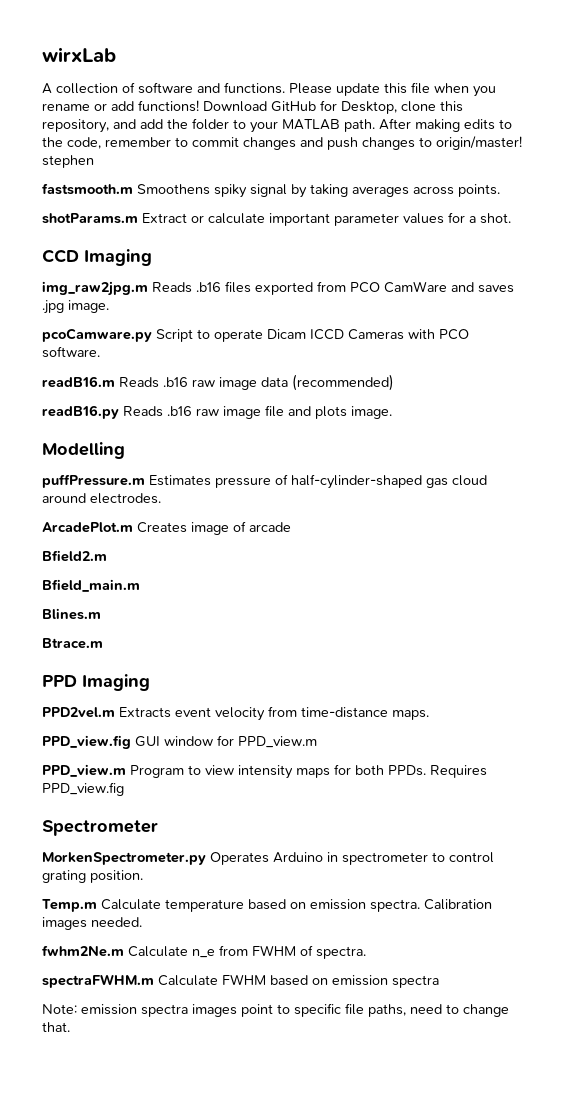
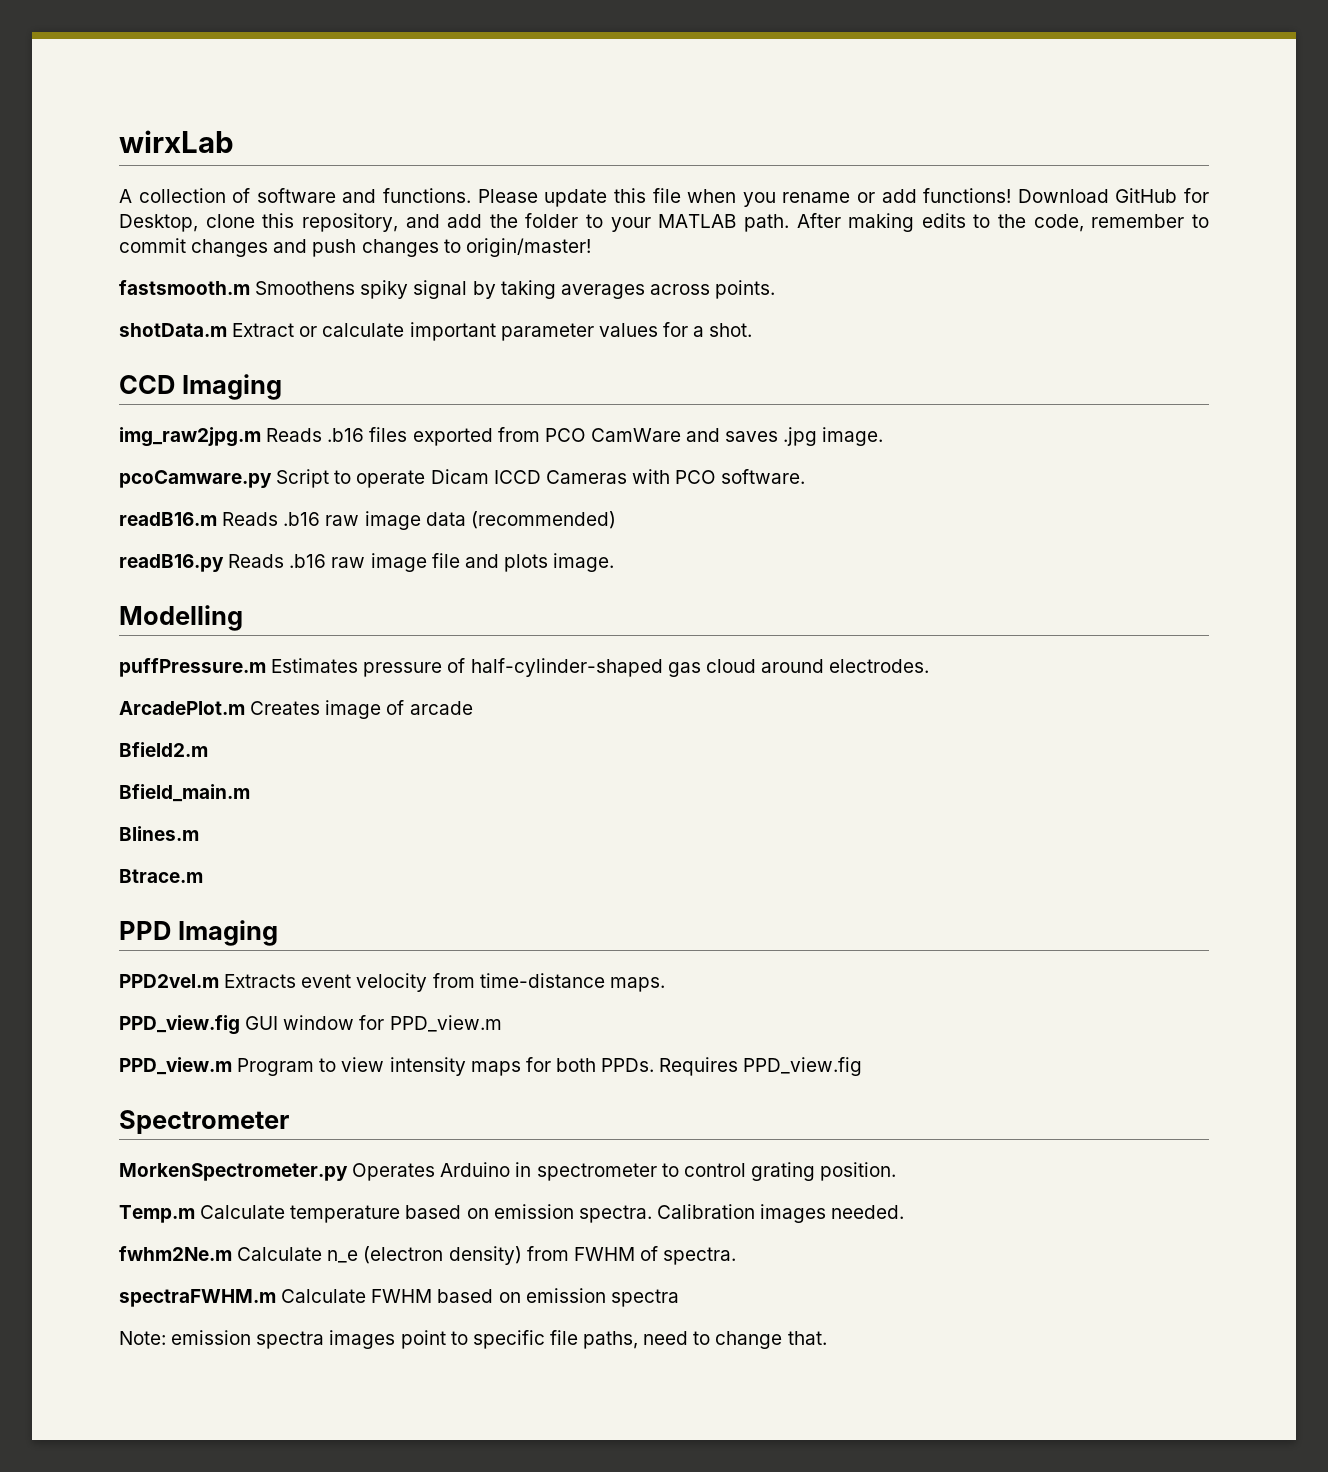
[42,155,94,168] stephen -> (591, 247) none
[42,213,138,224] shotParams.m -> [119,323,227,337] shotData.m
(215, 953) none -> [363,1246,522,1265] (electron density)

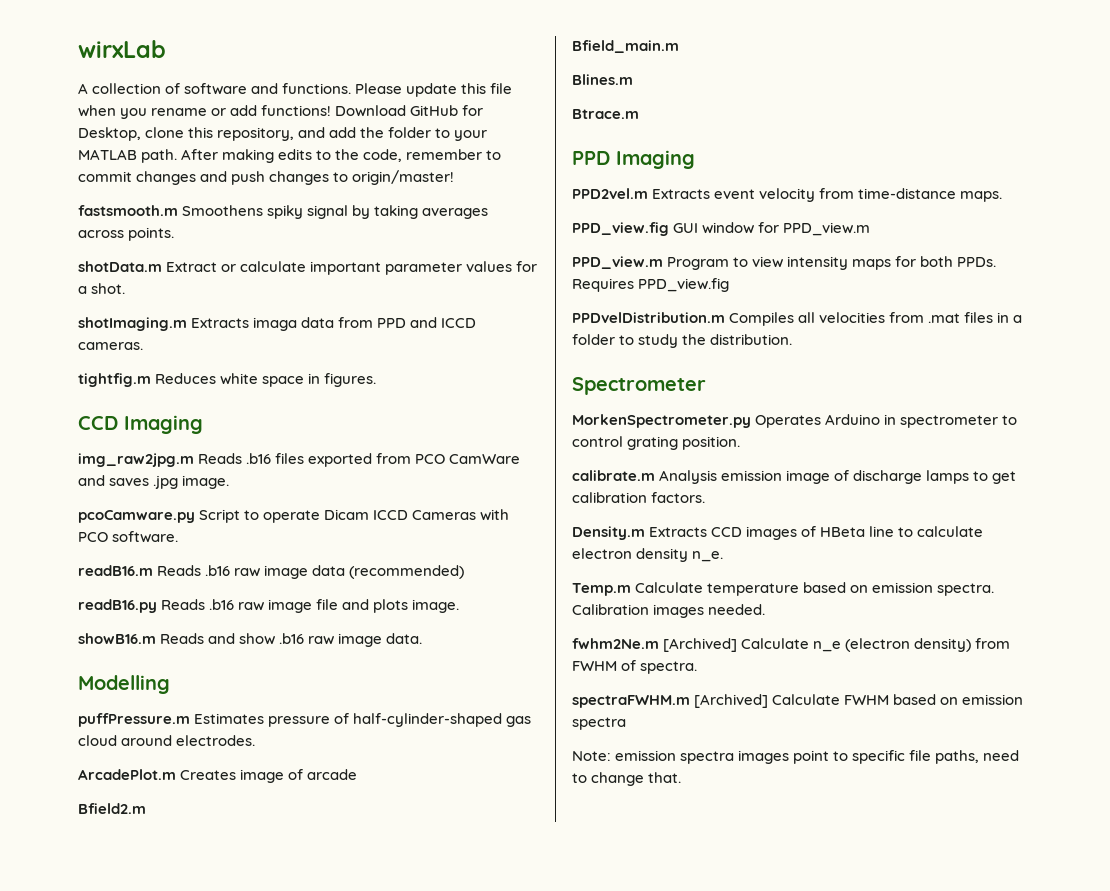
(753, 330) none -> [78,317,477,331] [78,342,143,350] [78,373,377,387] // shotImaging.m Extracts imaga data from PPD and ICCD cameras. // tightfig.m Reduces white space in figures.
(615, 562) none -> [78,633,423,647] // showB16.m Reads and show .b16 raw image data.
(863, 1066) none -> [572,312,1023,326] [572,334,793,348] // PPDvelDistribution.m Compiles all velocities from .mat files in a folder to study the distribution.
(897, 1171) none -> [572,470,1017,484] [572,492,706,503] [572,526,984,540] [572,548,724,562] // calibrate.m Analysis emission image of discharge lamps to get calibration factors. // Density.m Extracts CCD images of HBeta line to calculate electron density n_e.
(232, 1253) none -> [663,638,738,652] [Archived]
(276, 1298) none -> [694,694,769,708] [Archived]

